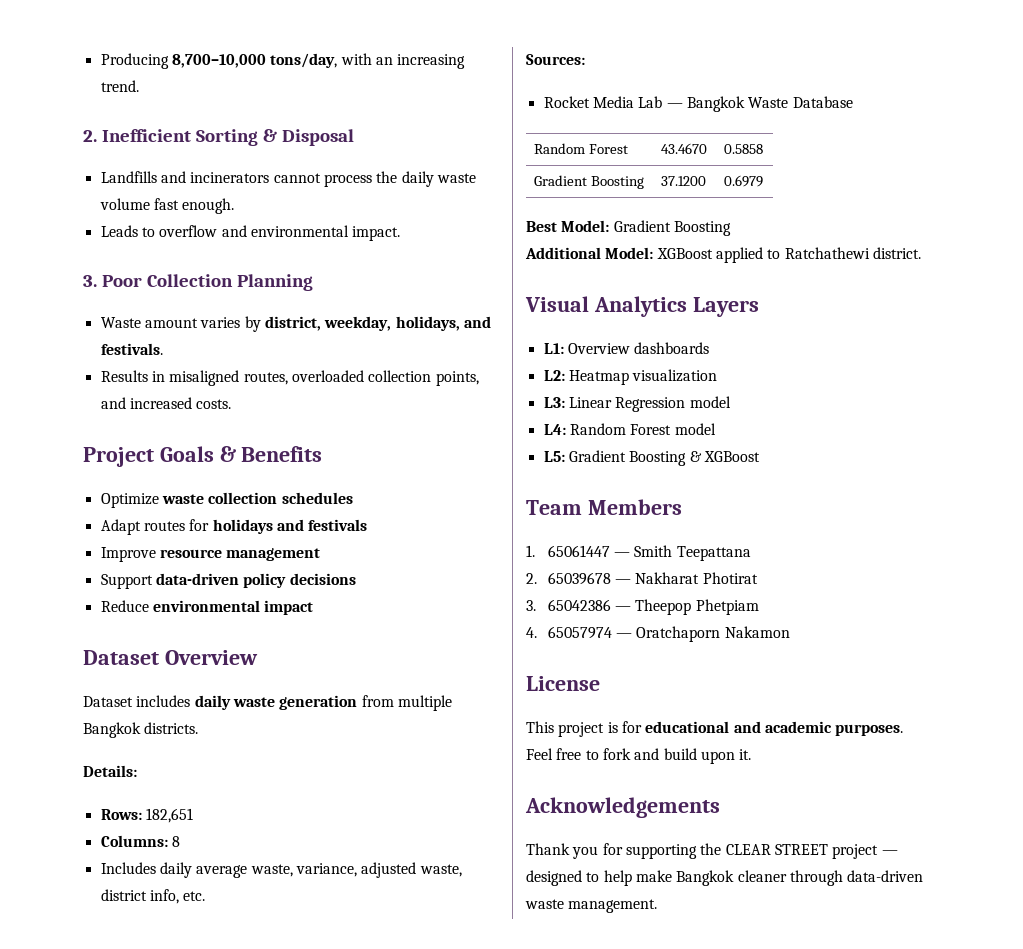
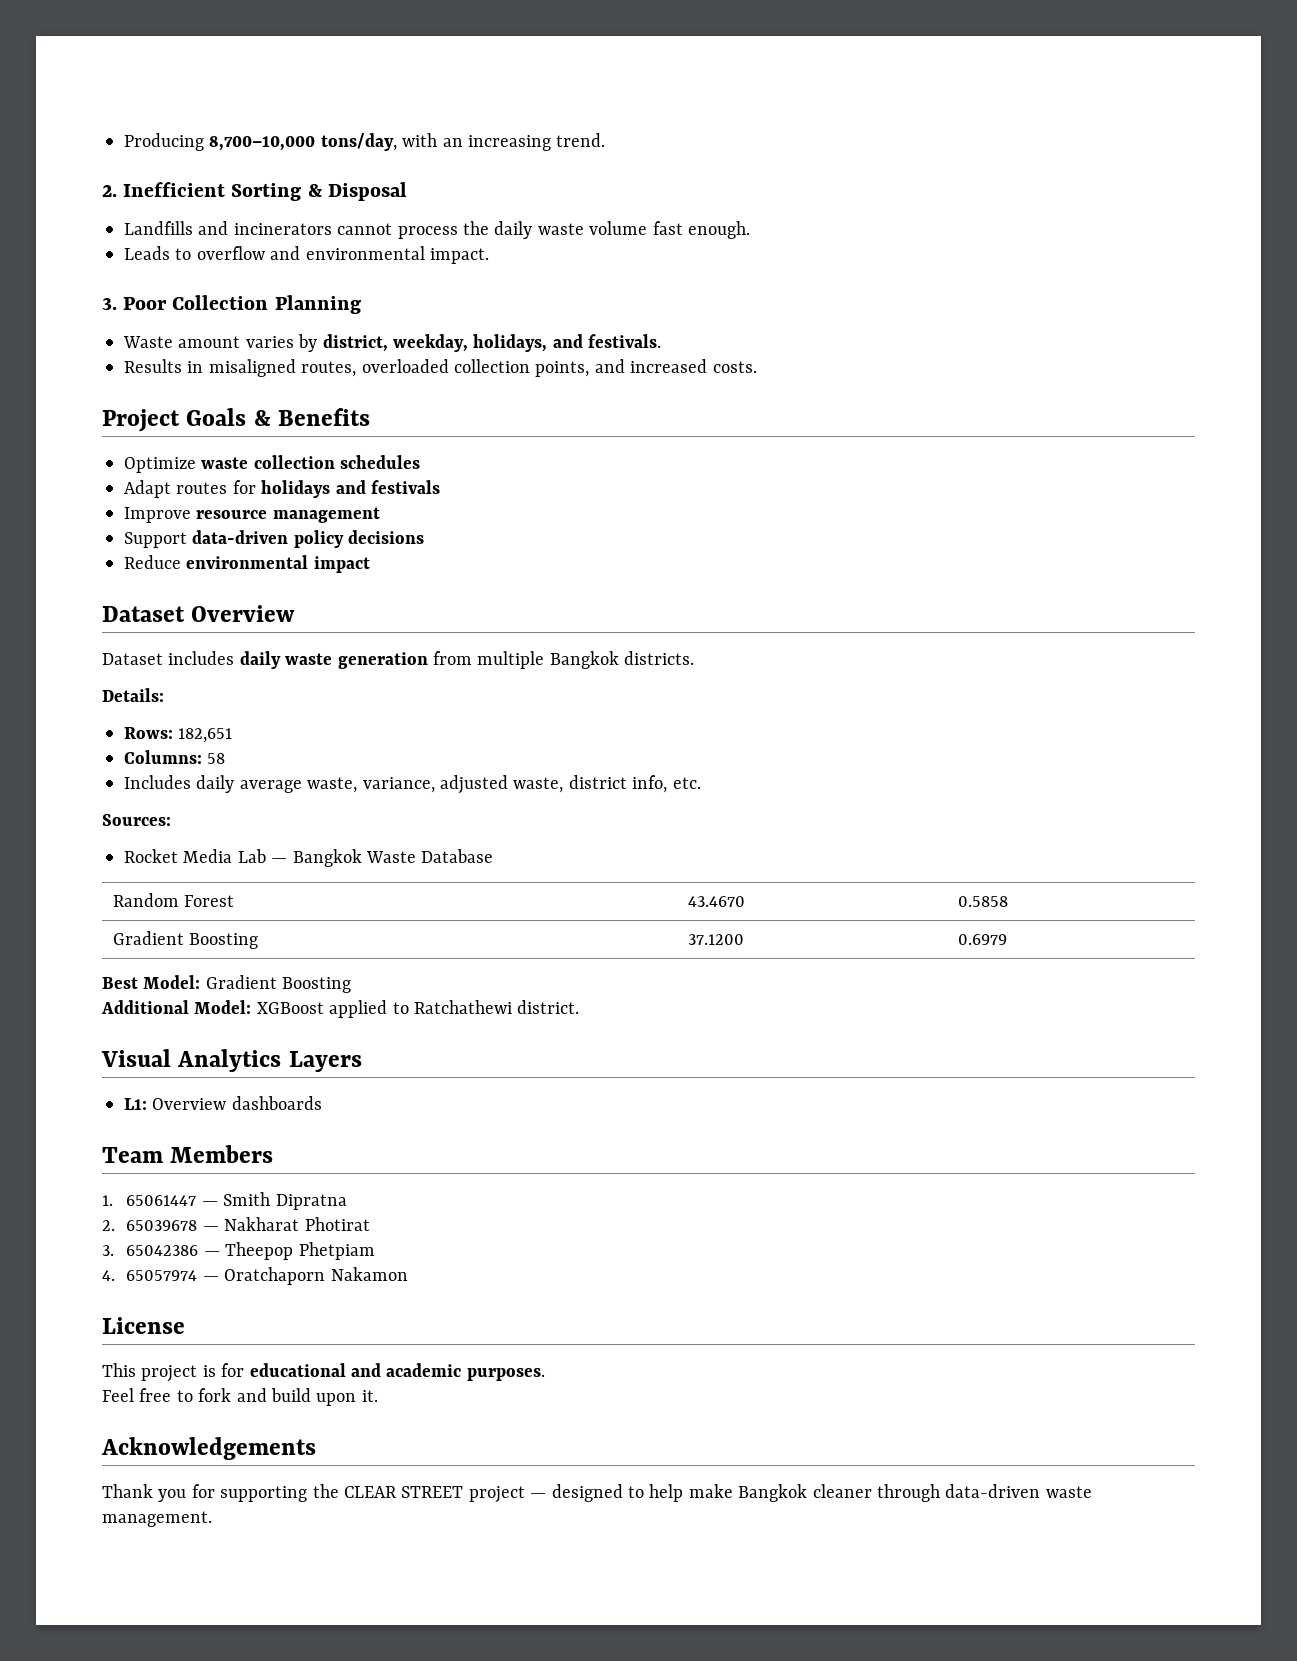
[171,836,180,847] 8 -> [207,753,226,764] 58
[543,369,718,385] [543,396,731,412] [543,423,716,435] [543,450,760,466] // L2: Heatmap visualization // L3: Linear Regression model // L4: Random Forest model // L5: Gradient Boosting & XGBoost -> (322, 1103) none
[676,546,751,561] Teepattana -> [275,1194,347,1210] Dipratna

